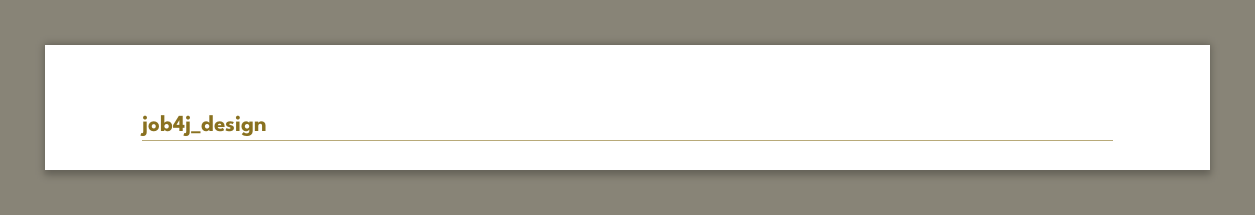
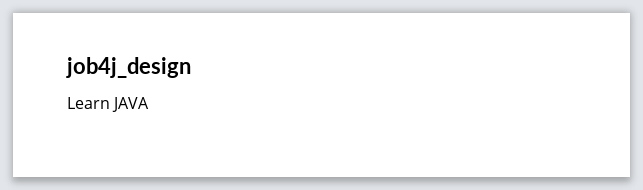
(267, 126) none -> [67,97,150,112] // Learn JAVA

